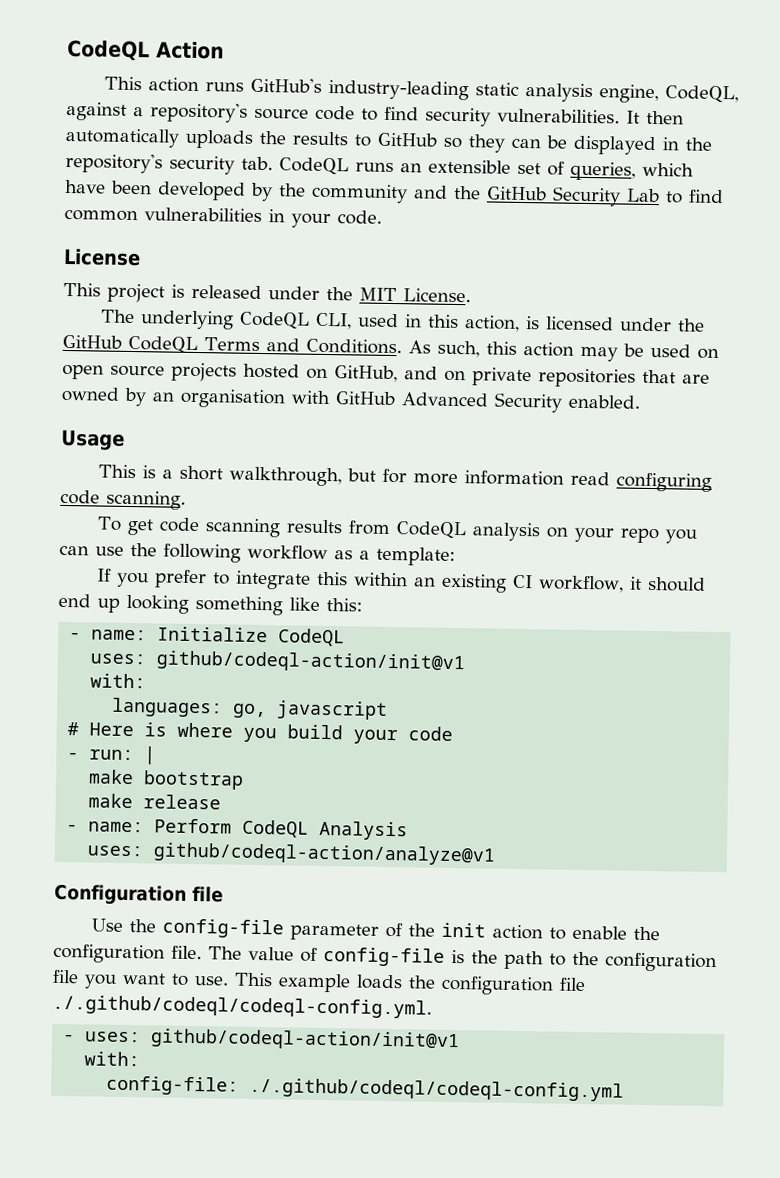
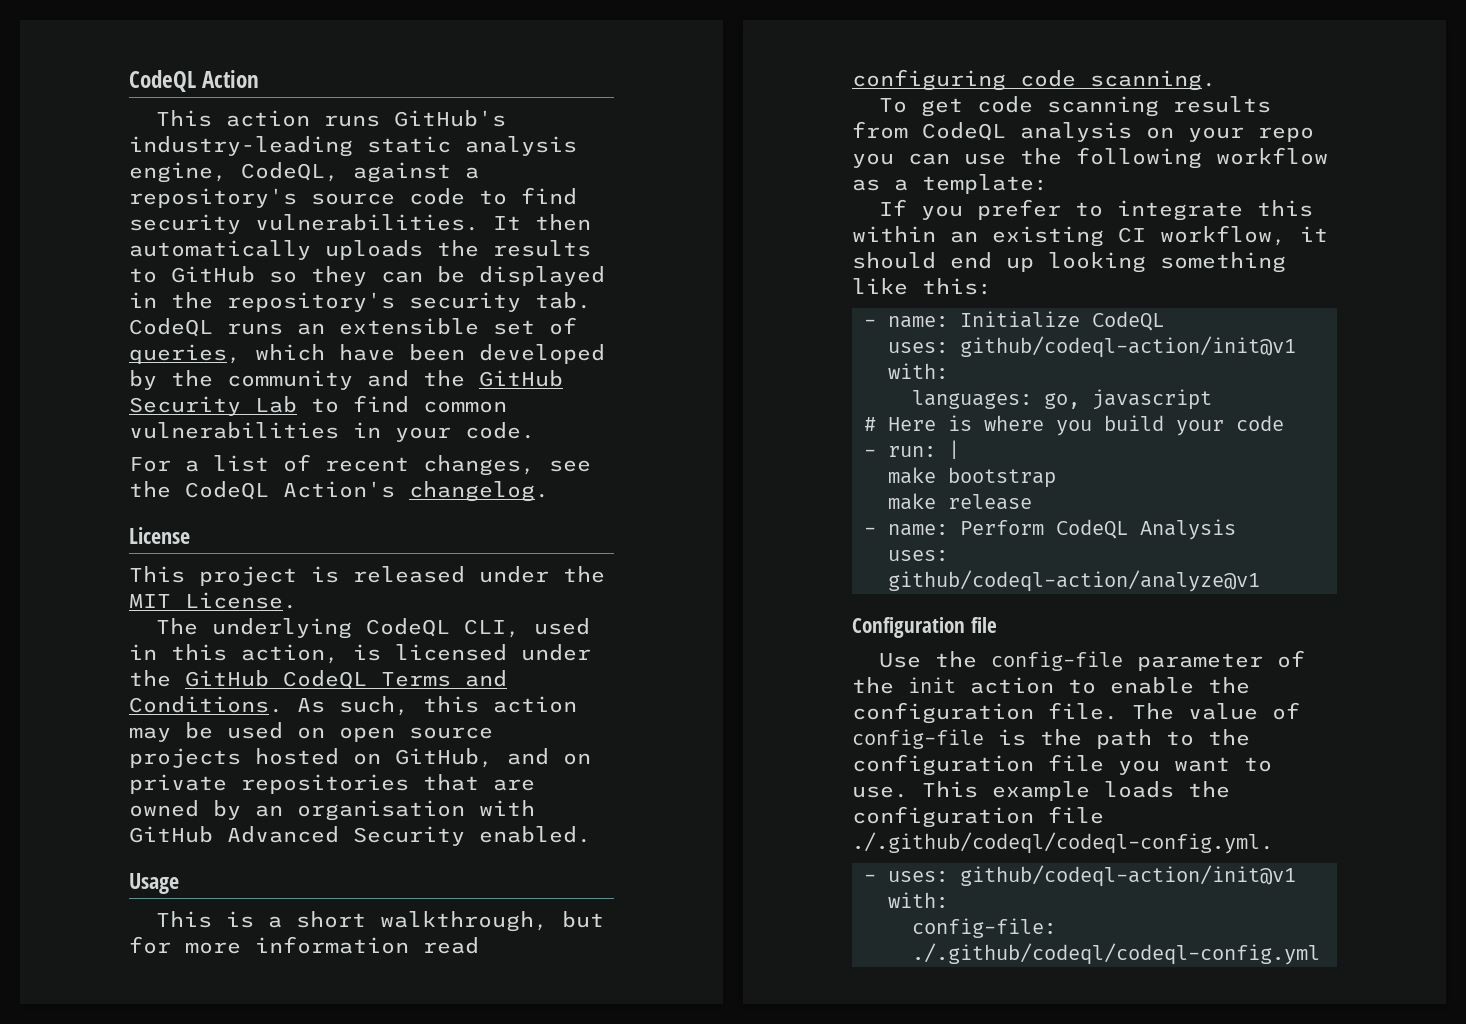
(382, 217) none -> [129,454,591,476] [129,481,549,502] // For a list of recent changes, see the CodeQL Action's changelog.

